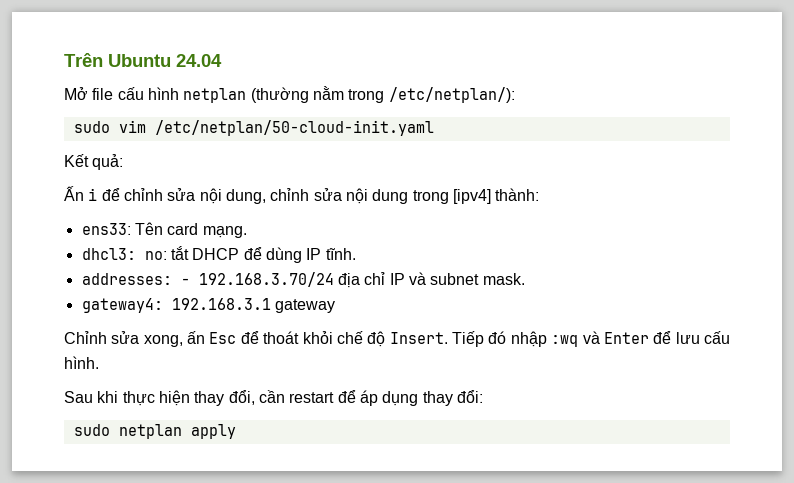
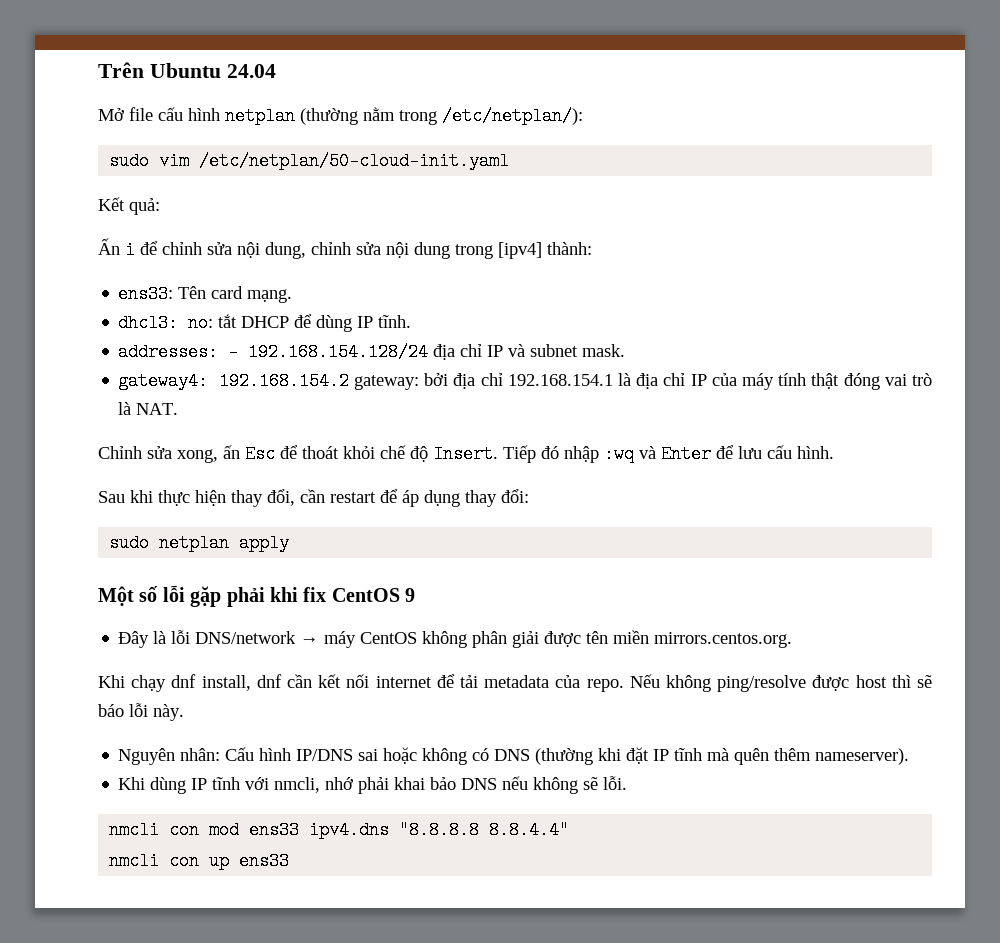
[198,272,334,287] 192.168.3.70/24 -> [248,343,429,361] 192.168.154.128/24
[171,298,335,313] 192.168.3.1 gateway -> [218,372,932,390] [118,402,179,415] 192.168.154.2 gateway: bởi địa chỉ 192.168.154.1 là địa chỉ IP của máy tính thật đóng vai trò là NAT.
(236, 431) none -> [98,585,416,607] [118,630,793,648] [98,674,933,692] [98,703,184,721] [118,747,910,765] [118,776,628,794] [109,821,570,839] [109,852,290,870] // Một số lỗi gặp phải khi fix CentOS 9 // Đây là lỗi DNS/network → máy CentOS không phân giải được tên miền mirrors.centos.org. // Khi chạy dnf install, dnf cần kết nối internet để tải metadata của repo. Nếu không ping/resolve được host thì sẽ báo lỗi này. // Nguyên nhân: Cấu hình IP/DNS sai hoặc không có DNS (thường khi đặt IP tĩnh mà quên thêm nameserver). // Khi dùng IP tĩnh với nmcli, nhớ phải khai bảo DNS nếu không sẽ lỗi. // nmcli con mod ens33 ipv4.dns "8.8.8.8 8.8.4.4" // nmcli con up ens33

